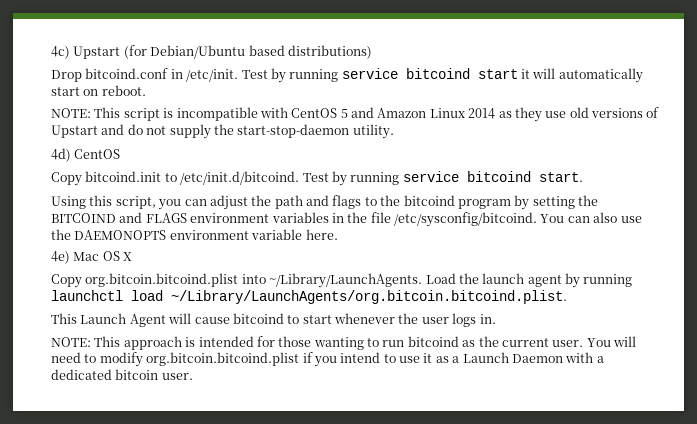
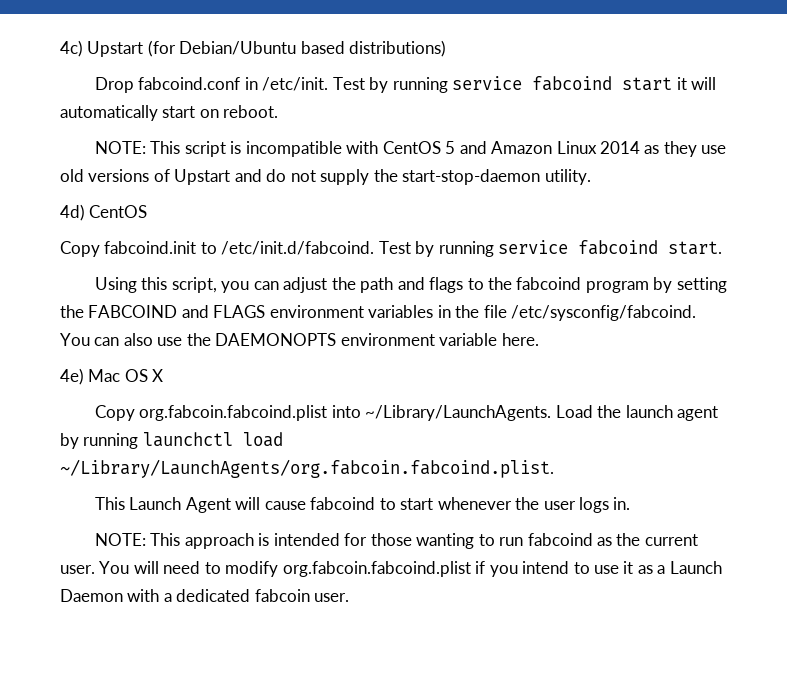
[85,68,169,79] bitcoind.conf -> [138,77,241,90] fabcoind.conf
[405,68,470,79] bitcoind -> [532,76,613,91] fabcoind
[85,171,531,186] bitcoind.init to /etc/init.d/bitcoind. Test by running service bitcoind -> [104,240,659,257] fabcoind.init to /etc/init.d/fabcoind. Test by running service fabcoind
[403,195,455,206] bitcoind -> [516,277,582,290] fabcoind
[51,213,116,223] BITCOIND -> [88,305,178,318] FABCOIND
[394,212,537,227] /etc/sysconfig/bitcoind. -> [511,305,697,321] /etc/sysconfig/fabcoind.
[85,273,239,287] org.bitcoin.bitcoind.plist -> [139,405,328,421] org.fabcoin.fabcoind.plist
[171,290,567,304] ~/Library/LaunchAgents/org.bitcoin.bitcoind.plist. -> [60,459,554,478] ~/Library/LaunchAgents/org.fabcoin.fabcoind.plist.
[232,313,284,324] bitcoind -> [310,497,376,510] fabcoind
[407,336,459,347] bitcoind -> [527,533,593,546] fabcoind
[146,352,300,366] org.bitcoin.bitcoind.plist -> [282,561,471,577] org.fabcoin.fabcoind.plist
[115,369,159,380] bitcoin -> [254,589,310,602] fabcoin

